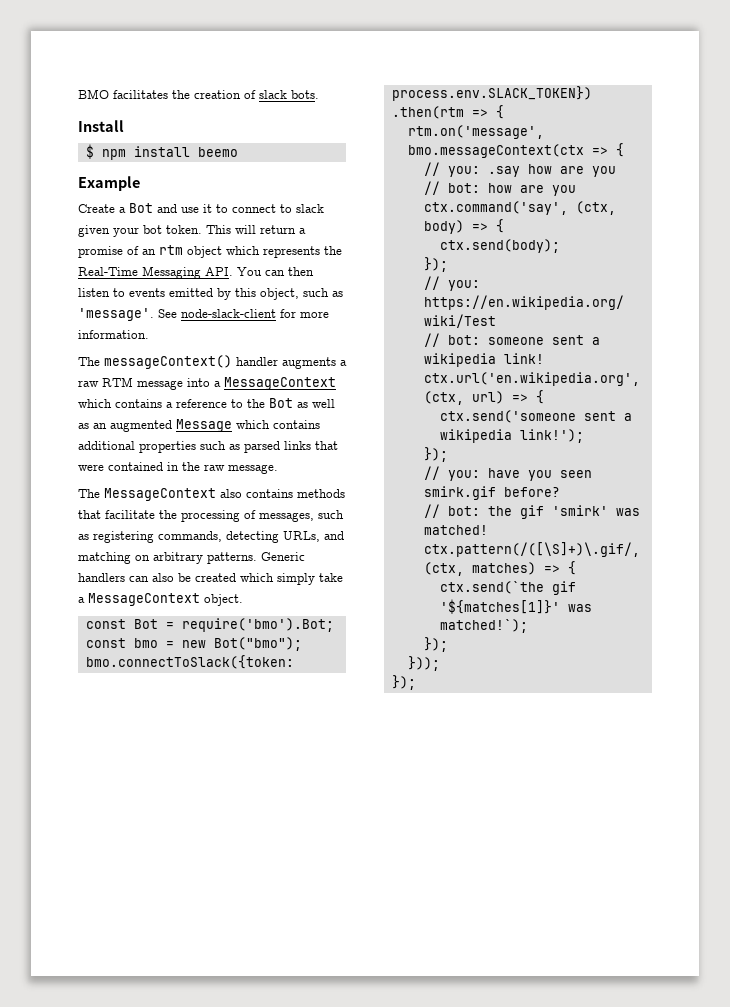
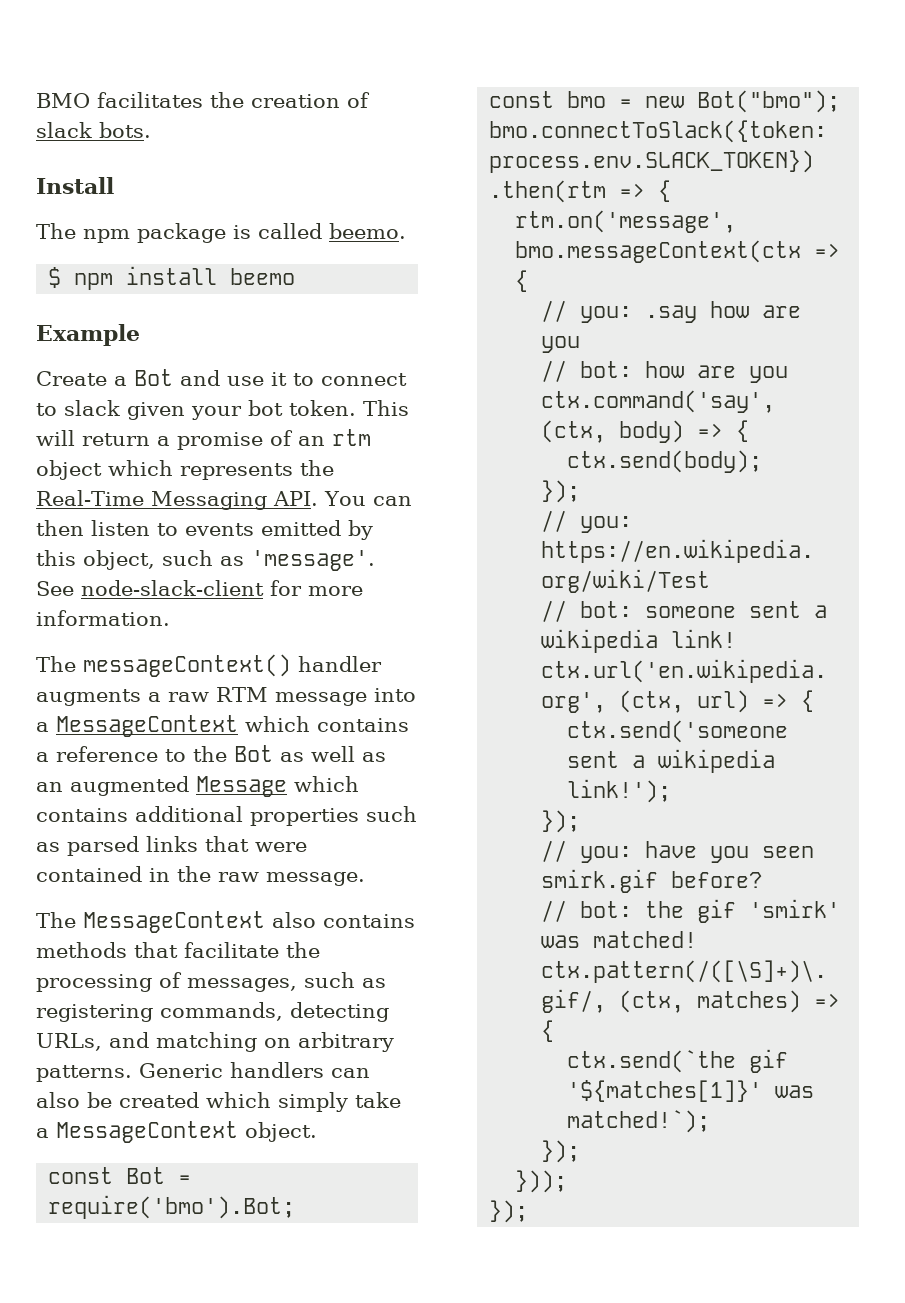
(124, 126) none -> [36,223,406,243] // The npm package is called beemo.

